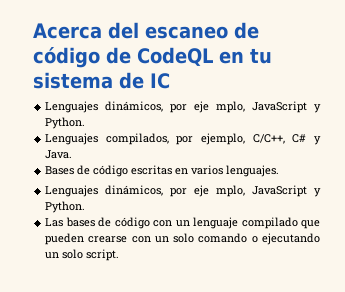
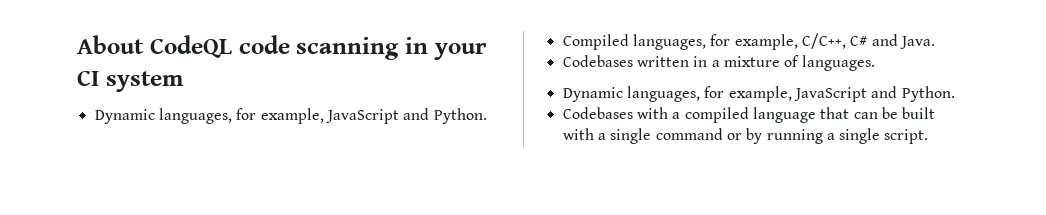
[33,22,259,39] [33,47,272,68] [33,72,170,89] [45,101,321,113] [45,117,86,129] [45,133,246,145] Acerca del escaneo de código de CodeQL en tu sistema de IC // Lenguajes dinámicos, por eje mplo, JavaScript y Python. // Lenguajes compilados, por ejemplo, -> [77,35,487,60] [77,70,184,92] [94,108,487,124] [562,34,798,50] About CodeQL code scanning in your CI system // Dynamic languages, for example, JavaScript and Python. // Compiled languages, for example,
[314,136,321,145] y -> [871,34,898,46] and
[45,165,280,177] [45,185,321,197] [45,201,86,213] [45,217,320,229] [45,233,320,245] [45,249,84,259] Bases de código escritas en varios lenguajes. // Lenguajes dinámicos, por eje mplo, JavaScript y Python. // Las bases de código con un lenguaje compilado que pueden crearse con un solo comando o ejecutando un solo -> [562,55,875,71] [562,86,955,102] [562,107,936,123] [562,128,881,144] Codebases written in a mixture of languages. // Dynamic languages, for example, JavaScript and Python. // Codebases with a compiled language that can be built with a single command or by running a single

